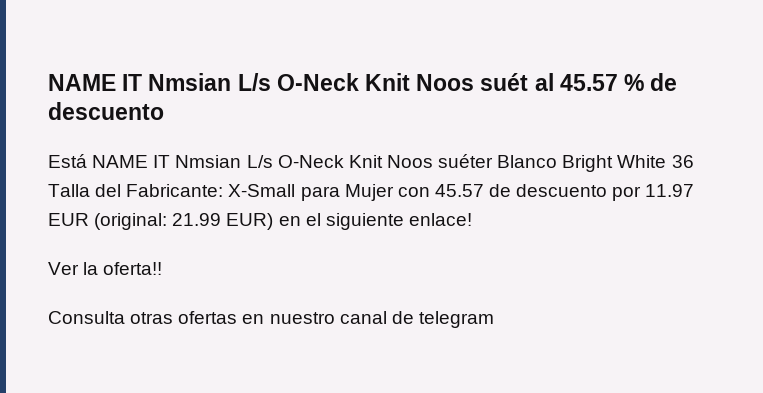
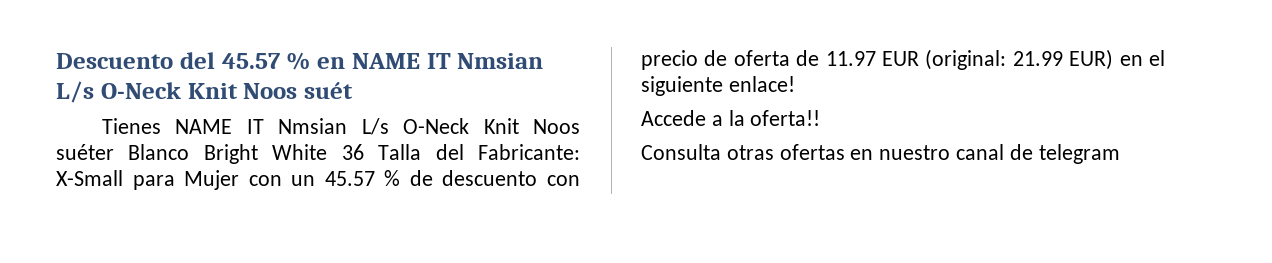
(48, 82) none -> [56,52,345,70] Descuento del 45.57 % en
[534,73,678,91] [48,102,164,120] [48,154,87,168] al 45.57 % de descuento // Está -> [101,118,161,134] // Tienes
[434,184,642,201] 45.57 de descuento por -> [291,170,580,186] [641,50,820,70] un 45.57 % de descuento con precio de oferta de
[48,262,79,275] Ver -> [641,110,723,126] Accede a

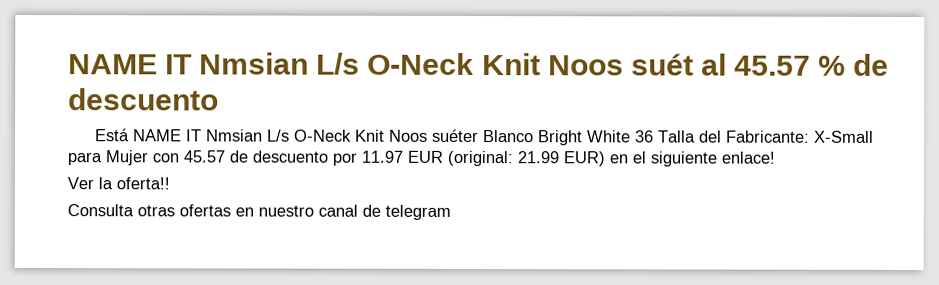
[56,52,345,70] Descuento del 45.57 % en -> (68, 64) none
[101,118,161,134] // Tienes -> [700,53,890,76] [68,88,219,111] [94,128,130,142] al 45.57 % de descuento // Está
[291,170,580,186] [641,50,820,70] un 45.57 % de descuento con precio de oferta de -> [183,150,357,166] 45.57 de descuento por
[641,110,723,126] Accede a -> [67,177,94,190] Ver

